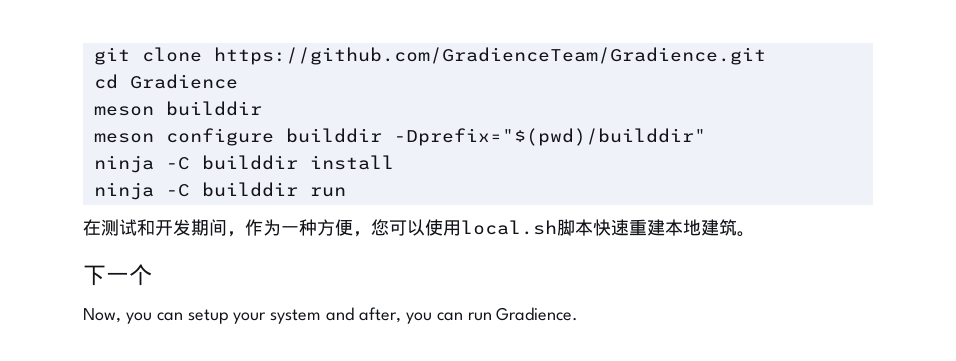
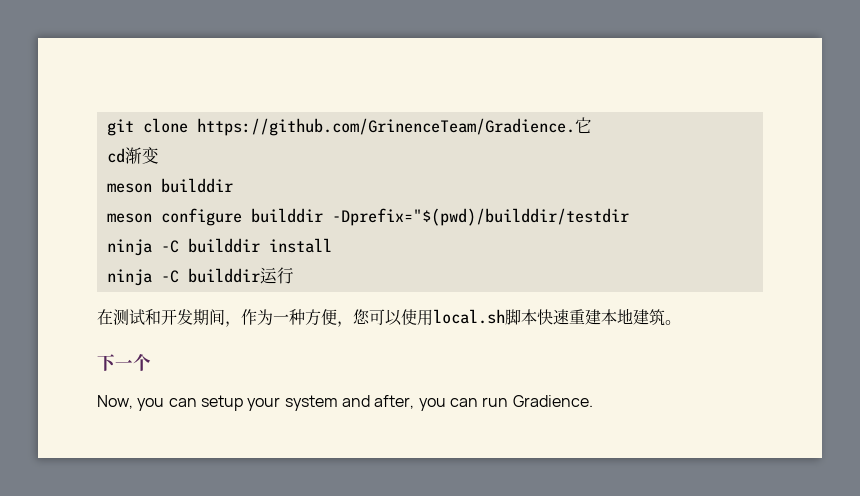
[213,47,766,65] https://github.com/GradienceTeam/Gradience.git -> [196,117,592,136] https://github.com/GrinenceTeam/Gradience.它
[129,74,238,89] Gradience -> [124,147,159,164] 渐变
[393,128,706,146] -Dprefix="$(pwd)/builddir" -> [331,208,629,226] -Dprefix="$(pwd)/builddir/testdir
[309,187,346,197] run -> [259,267,294,284] 运行

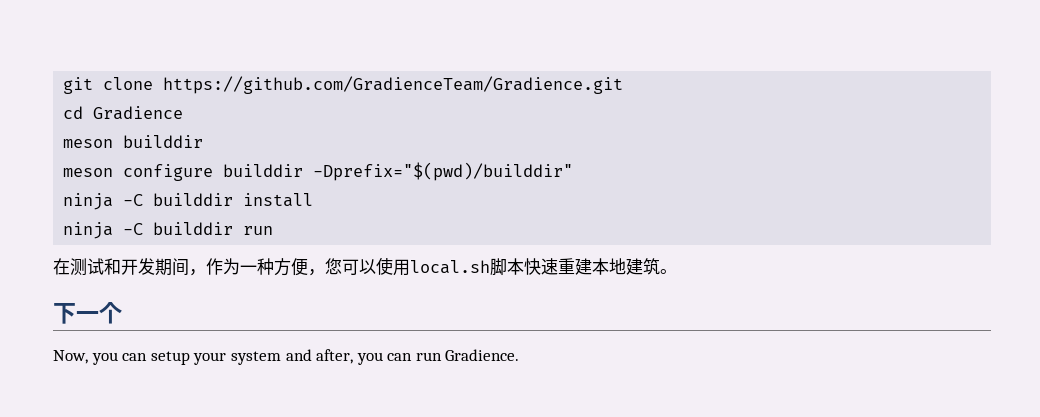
[196,117,592,136] https://github.com/GrinenceTeam/Gradience.它 -> [163,76,624,94] https://github.com/GradienceTeam/Gradience.git
[124,147,159,164] 渐变 -> [93,106,184,120] Gradience
[331,208,629,226] -Dprefix="$(pwd)/builddir/testdir -> [313,162,574,181] -Dprefix="$(pwd)/builddir"
[259,267,294,284] 运行 -> [243,226,274,235] run

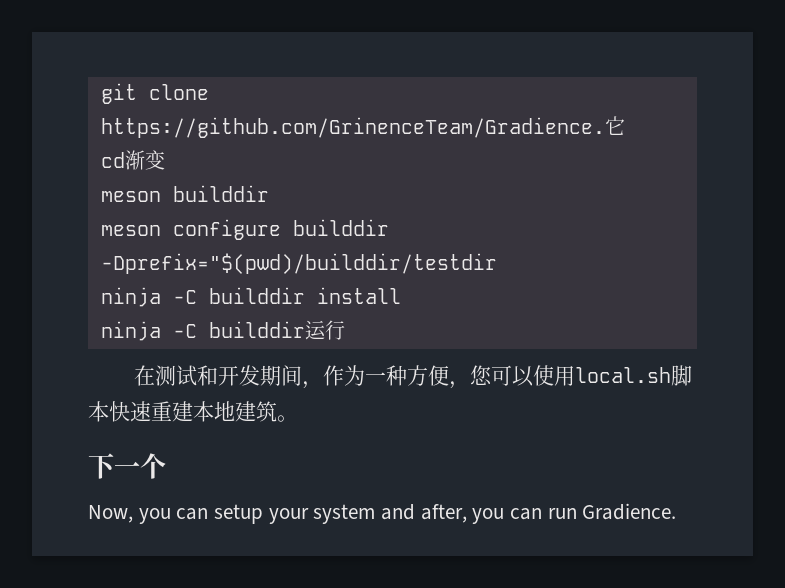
[163,76,624,94] https://github.com/GradienceTeam/Gradience.git -> [100,116,625,138] https://github.com/GrinenceTeam/Gradience.它
[93,106,184,120] Gradience -> [124,150,165,170] 渐变
[313,162,574,181] -Dprefix="$(pwd)/builddir" -> [100,253,497,274] -Dprefix="$(pwd)/builddir/testdir
[243,226,274,235] run -> [304,320,345,340] 运行

